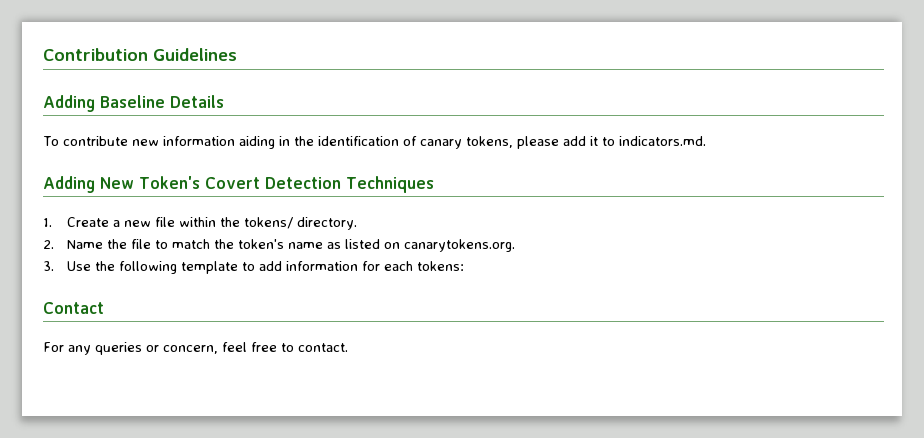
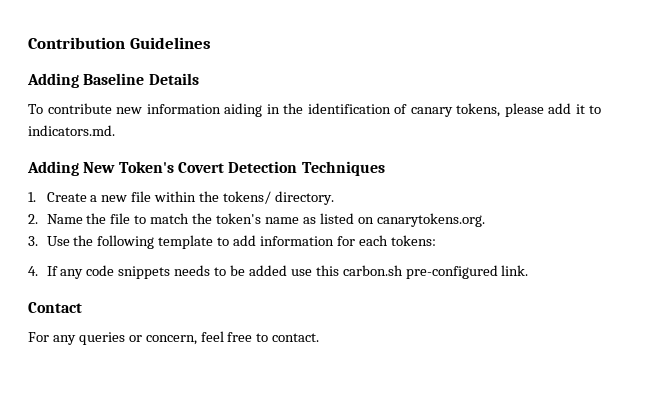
(465, 266) none -> [28,265,529,279] // 4. If any code snippets needs to be added use this carbon.sh pre-configured link.

